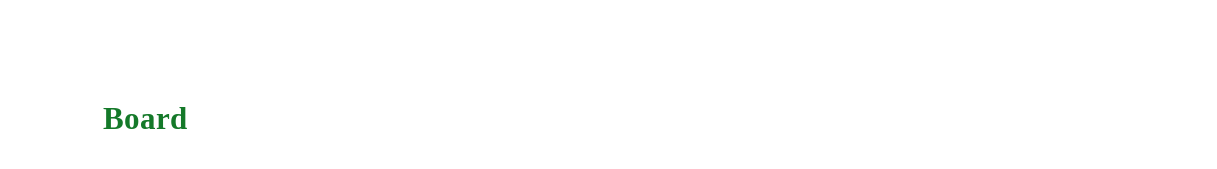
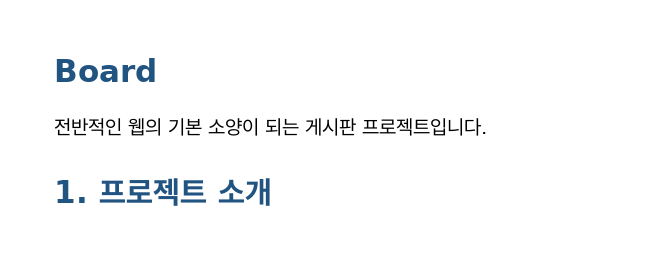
(187, 118) none -> [54,118,487,136] [54,178,272,206] // 전반적인 웹의 기본 소양이 되는 게시판 프로젝트입니다. // 1. 프로젝트 소개

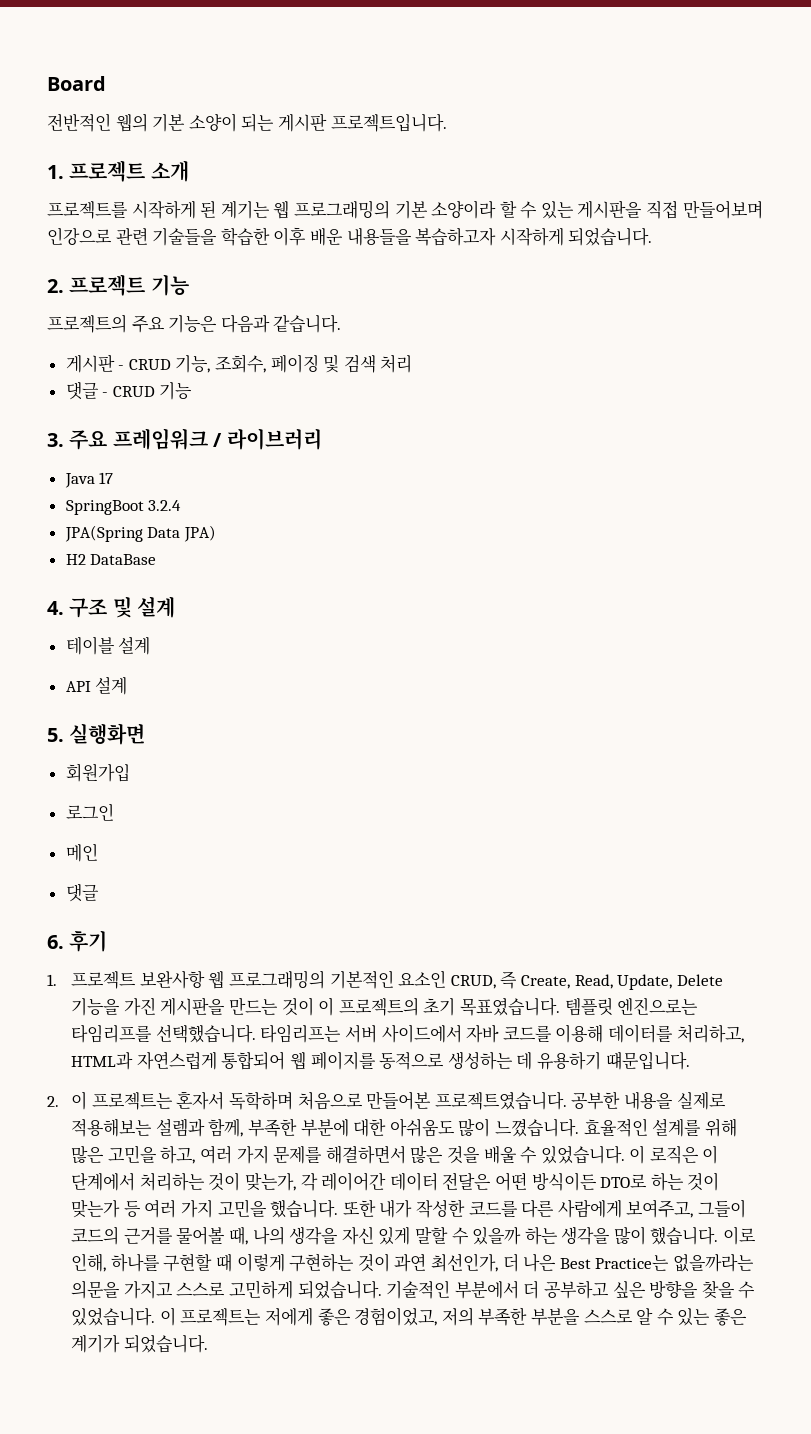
(272, 192) none -> [47,200,763,219] [47,227,653,246] [47,274,189,296] [47,314,342,333] [65,354,413,373] [65,381,193,400] [47,428,322,450] [64,472,114,488] [65,500,182,515] [64,525,216,542] [65,554,157,565] [47,596,176,618] [65,636,151,655] [65,676,128,695] [47,723,146,745] [65,763,130,782] [65,803,114,821] [65,843,98,862] [65,883,99,902] [47,930,108,952] [47,970,723,990] [71,997,699,1016] [71,1024,744,1043] [71,1051,690,1070] [47,1091,726,1110] [71,1118,737,1137] [71,1145,719,1164] [71,1172,720,1191] [71,1199,746,1218] [71,1226,757,1245] [71,1253,754,1272] [71,1280,756,1299] [71,1307,747,1326] [71,1334,208,1353] // 프로젝트를 시작하게 된 계기는 웹 프로그래밍의 기본 소양이라 할 수 있는 게시판을 직접 만들어보며 인강으로 관련 기술들을 학습한 이후 배운 내용들을 복습하고자 시작하게 되었습니다. // 2. 프로젝트 기능 // 프로젝트의 주요 기능은 다음과 같습니다. // 게시판 - CRUD 기능, 조회수, 페이징 및 검색 처리 // 댓글 - CRUD 기능 // 3. 주요 프레임워크 / 라이브러리 // Java 17 // SpringBoot 3.2.4 // JPA(Spring Data JPA) // H2 DataBase // 4. 구조 및 설계 // 테이블 설계 // API 설계 // 5. 실행화면 // 회원가입 // 로그인 // 메인 // 댓글 // 6. 후기 // 1. 프로젝트 보완사항 웹 프로그래밍의 기본적인 요소인 CRUD, 즉 Create, Read, Update, Delete 기능을 가진 게시판을 만드는 것이 이 프로젝트의 초기 목표였습니다. 템플릿 엔진으로는 타임리프를 선택했습니다. 타임리프는 서버 사이드에서 자바 코드를 이용해 데이터를 처리하고, HTML과 자연스럽게 통합되어 웹 페이지를 동적으로 생성하는 데 유용하기 떄문입니다. // 2. 이 프로젝트는 혼자서 독학하며 처음으로 만들어본 프로젝트였습니다. 공부한 내용을 실제로 적용해보는 설렘과 함께, 부족한 부분에 대한 아쉬움도 많이 느꼈습니다. 효율적인 설계를 위해 많은 고민을 하고, 여러 가지 문제를 해결하면서 많은 것을 배울 수 있었습니다. 이 로직은 이 단계에서 처리하는 것이 맞는가, 각 레이어간 데이터 전달은 어떤 방식이든 DTO로 하는 것이 맞는가 등 여러 가지 고민을 했습니다. 또한 내가 작성한 코드를 다른 사람에게 보여주고, 그들이 코드의 근거를 물어볼 때, 나의 생각을 자신 있게 말할 수 있을까 하는 생각을 많이 했습니다. 이로 인해, 하나를 구현할 때 이렇게 구현하는 것이 과연 최선인가, 더 나은 Best Practice는 없을까라는 의문을 가지고 스스로 고민하게 되었습니다. 기술적인 부분에서 더 공부하고 싶은 방향을 찾을 수 있었습니다. 이 프로젝트는 저에게 좋은 경험이었고, 저의 부족한 부분을 스스로 알 수 있는 좋은 계기가 되었습니다.

